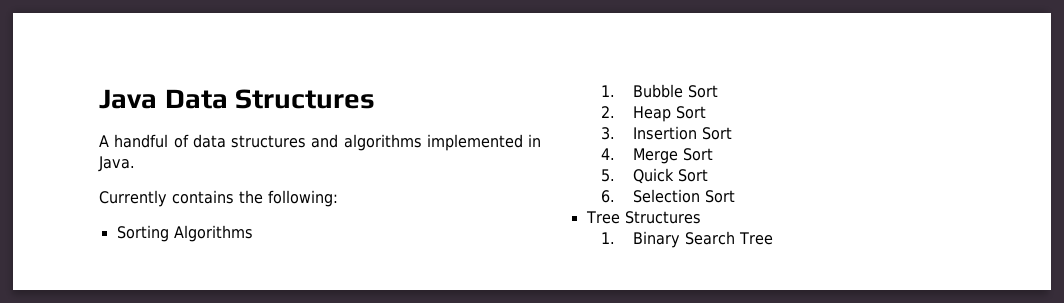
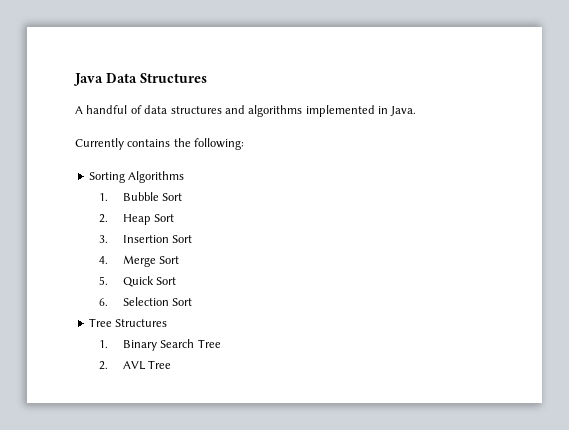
(773, 238) none -> [98,360,172,370] // 2. AVL Tree

